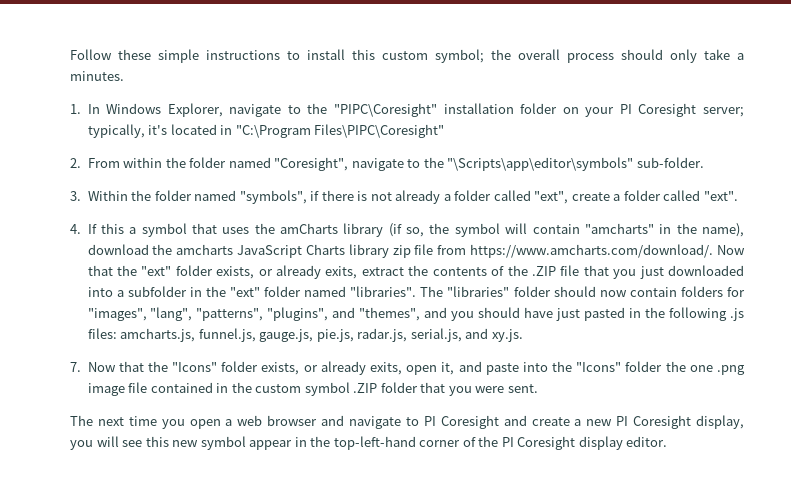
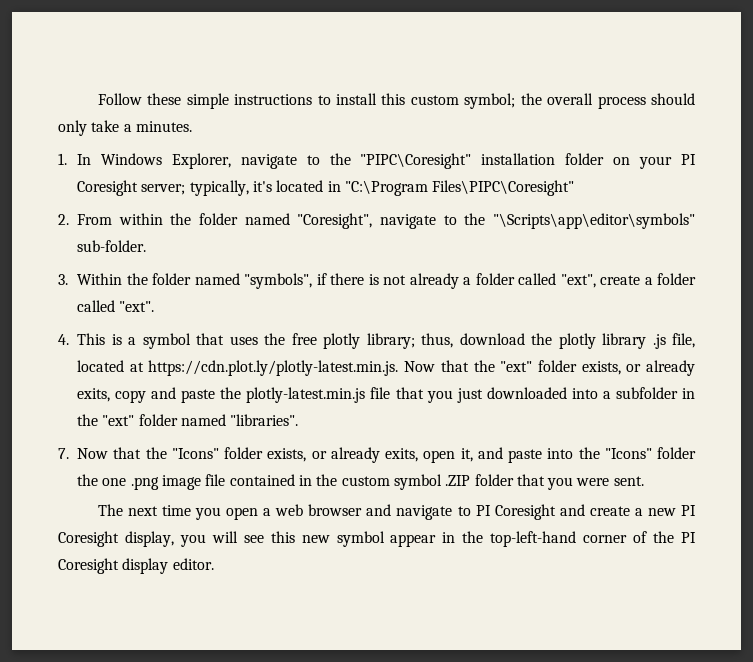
[87,223,124,234] If this -> [77,333,122,345] This is
[280,223,744,237] [87,244,714,258] amCharts library (if so, the symbol will contain "amcharts" in the name), download the amcharts JavaScript Charts library zip file from https://www.amcharts.com/download/. -> [291,333,695,349] [77,360,399,376] free plotly library; thus, download the plotly library .js file, located at https://cdn.plot.ly/plotly-latest.min.js.
[361,265,556,276] extract the contents of the .ZIP -> [115,387,366,403] copy and paste the plotly-latest.min.js
[420,286,745,297] [87,307,745,321] [87,328,523,342] The "libraries" folder should now contain folders for "images", "lang", "patterns", "plugins", and "themes", and you should have just pasted in the following .js files: amcharts.js, funnel.js, gauge.js, pie.js, radar.js, serial.js, and xy.js. -> (299, 420) none

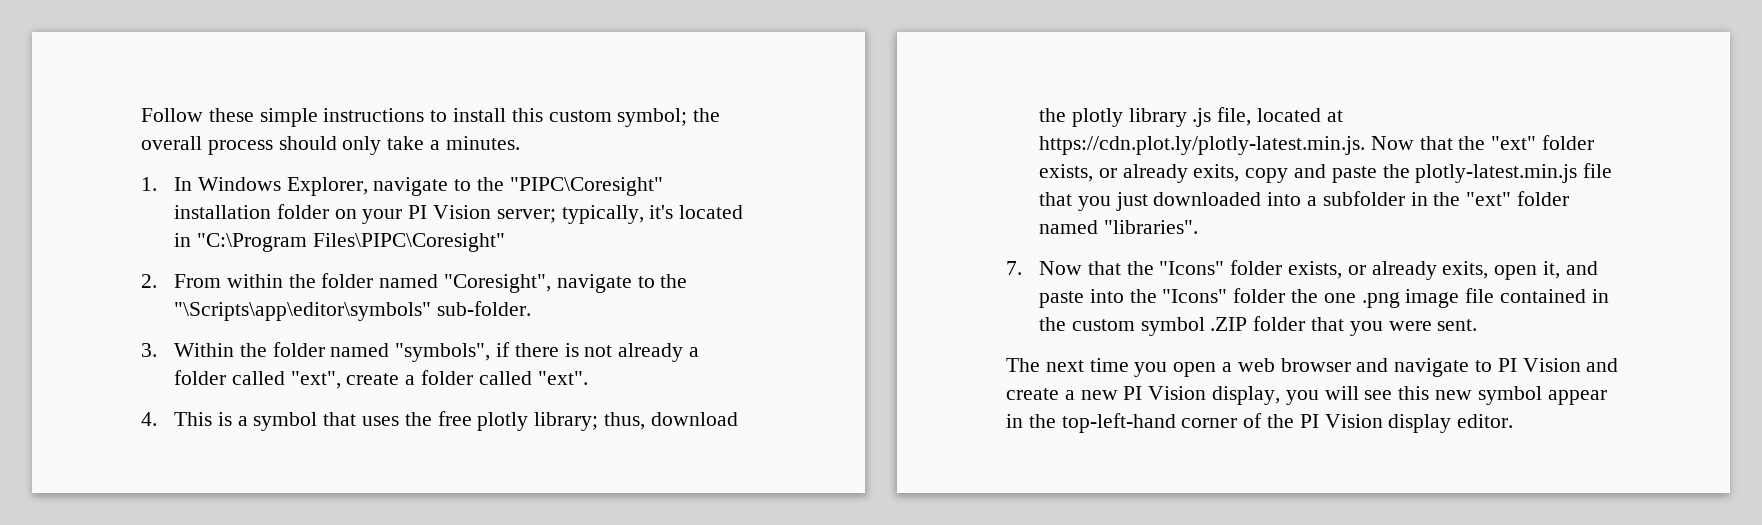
[76,180,138,196] Coresight -> [432,205,491,219] Vision
[494,504,556,520] Coresight -> [1522,358,1581,372] Vision
[58,531,119,547] Coresight -> [1148,386,1207,400] Vision
[58,558,119,574] Coresight -> [1324,414,1383,428] Vision

